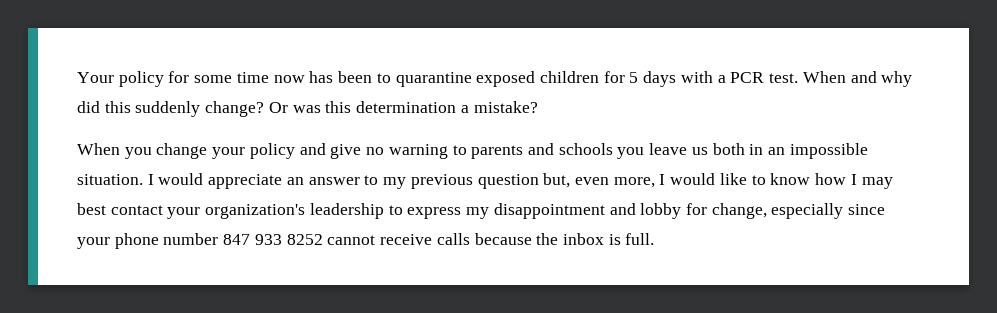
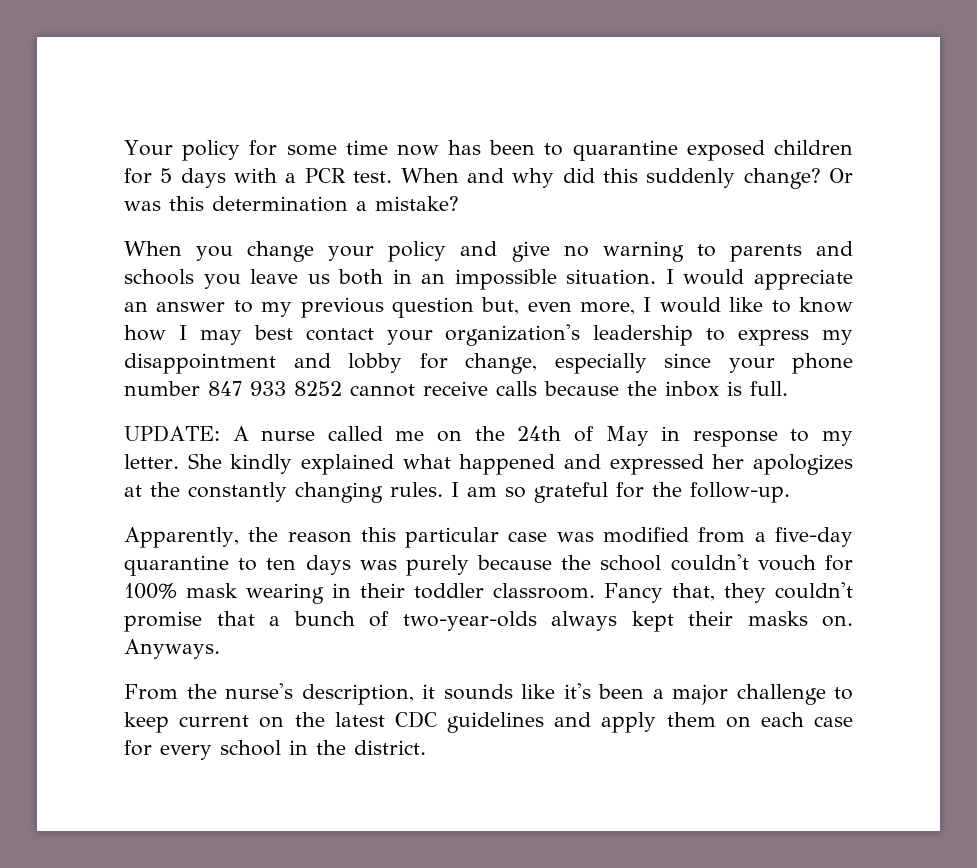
(655, 239) none -> [124,425,854,447] [124,453,853,475] [124,482,790,503] [124,527,854,548] [124,554,853,576] [124,582,853,604] [124,611,853,632] [124,639,220,659] [124,683,853,705] [124,711,853,733] [124,740,426,760] // UPDATE: A nurse called me on the 24th of May in response to my letter. She kindly explained what happened and expressed her apologizes at the constantly changing rules. I am so grateful for the follow-up. // Apparently, the reason this particular case was modified from a five-day quarantine to ten days was purely because the school couldn't vouch for 100% mask wearing in their toddler classroom. Fancy that, they couldn't promise that a bunch of two-year-olds always kept their masks on. Anyways. // From the nurse's description, it sounds like it's been a major challenge to keep current on the latest CDC guidelines and apply them on each case for every school in the district.

